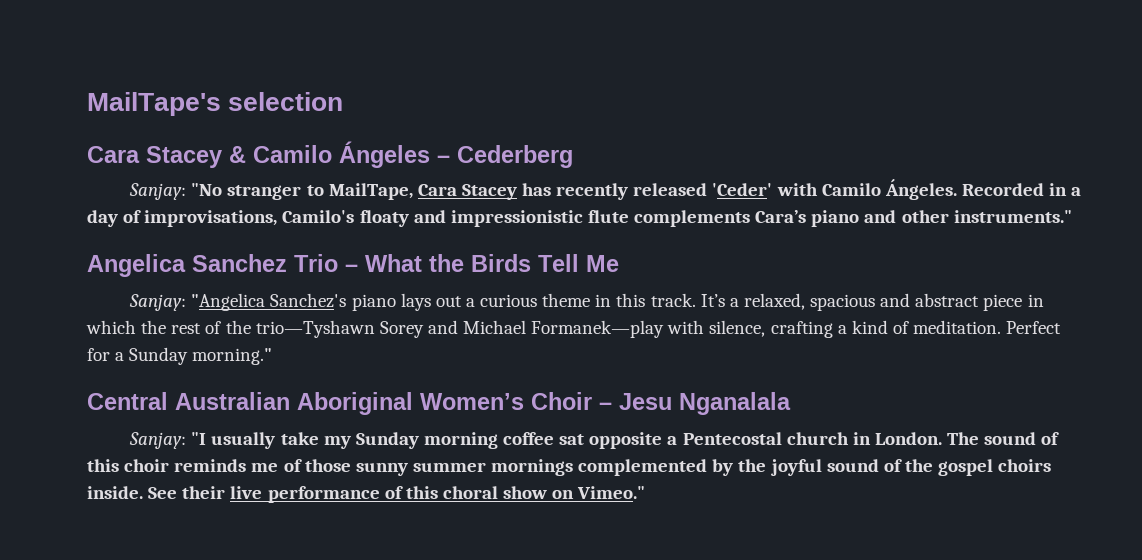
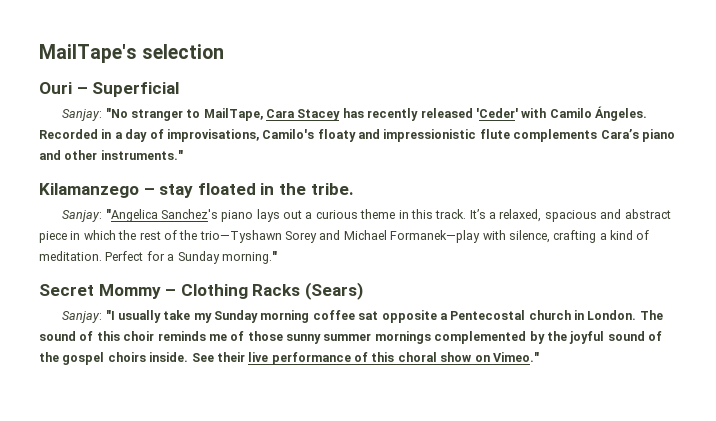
[87,141,573,168] Cara Stacey & Camilo Ángeles – Cederberg -> [39,82,180,97] Ouri – Superficial
[87,254,619,277] Angelica Sanchez Trio – What the Birds Tell Me -> [39,183,354,198] Kilamanzego – stay floated in the tribe.
[87,392,791,415] Central Australian Aboriginal Women’s Choir – Jesu Nganalala -> [39,282,363,300] Secret Mommy – Clothing Racks (Sears)

